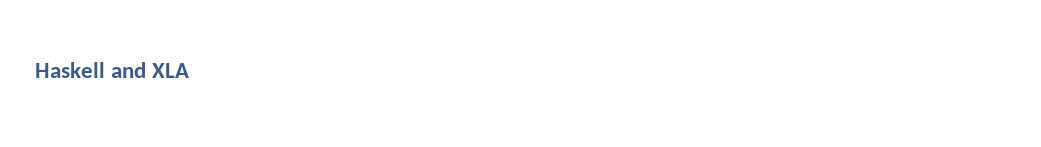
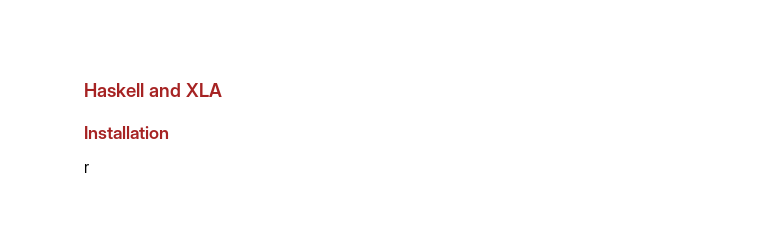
(190, 70) none -> [84,126,169,139] [84,164,89,173] // Installation // r

